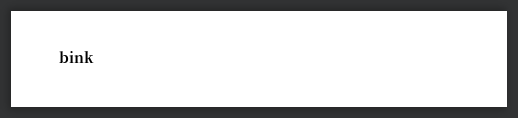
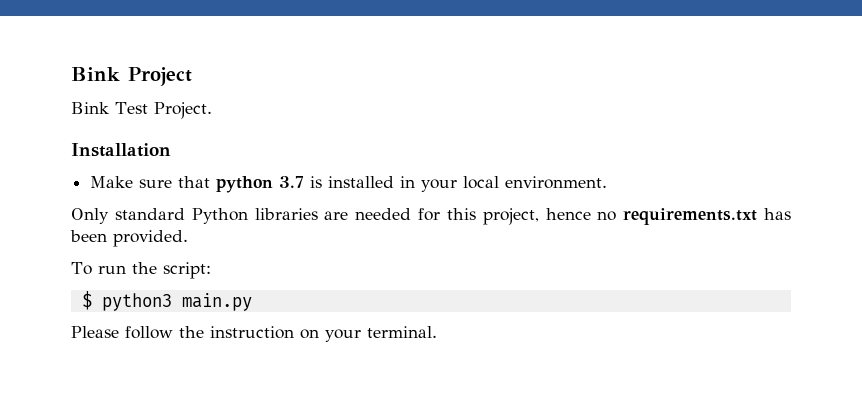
[59,51,94,63] bink -> [71,67,192,86] [71,102,212,119] [71,143,171,157] [90,176,608,193] [71,208,792,225] [70,230,188,247] [71,262,211,279] [81,291,252,311] [71,326,437,342] Bink Project // Bink Test Project. // Installation // Make sure that python 3.7 is installed in your local environment. // Only standard Python libraries are needed for this project, hence no requirements.txt has been provided. // To run the script: // $ python3 main.py // Please follow the instruction on your terminal.

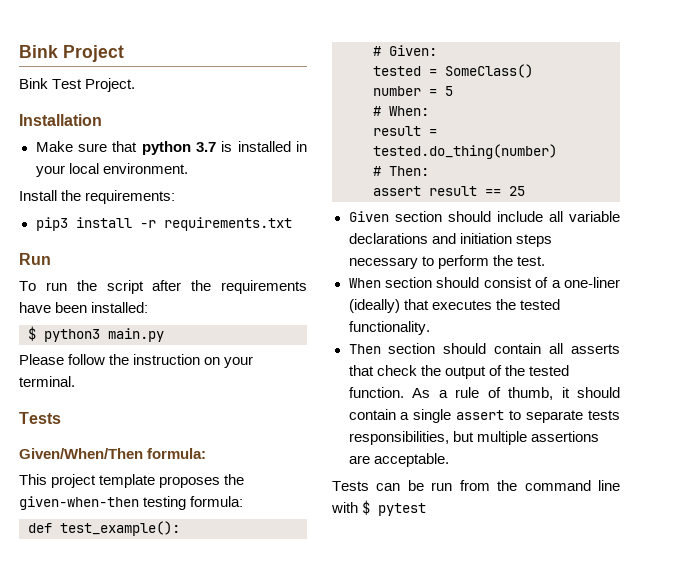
[71,208,792,225] [70,230,188,247] [71,262,211,279] Only standard Python libraries are needed for this project, hence no requirements.txt has been provided. // To run the script: -> [19,190,176,204] [35,217,292,231] [19,253,51,265] [19,280,307,294] [19,302,149,313] Install the requirements: // pip3 install -r requirements.txt // Run // To run the script after the requirements have been installed:
(437, 332) none -> [19,412,61,424] [19,448,207,459] [19,474,245,488] [19,496,244,510] [28,521,180,536] [373,45,437,56] [373,64,533,78] [373,86,453,96] [373,106,429,116] [373,126,437,136] [373,144,557,159] [373,166,429,176] [373,186,525,196] [348,211,620,222] [348,233,552,247] [348,255,545,269] [348,277,620,288] [348,299,560,313] [348,321,430,335] [348,343,620,354] [348,365,569,379] [348,387,620,400] [348,409,620,423] [348,431,599,445] [348,453,449,467] [332,480,620,491] [331,500,427,516] // Tests // Given/When/Then formula: // This project template proposes the given-when-then testing formula: // def test_example(): // # Given: // tested = SomeClass() // number = 5 // # When: // result = tested.do_thing(number) // # Then: // assert result == 25 // Given section should include all variable declarations and initiation steps necessary to perform the test. // When section should consist of a one-liner (ideally) that executes the tested functionality. // Then section should contain all asserts that check the output of the tested function. As a rule of thumb, it should contain a single assert to separate tests responsibilities, but multiple assertions are acceptable. // Tests can be run from the command line with $ pytest

